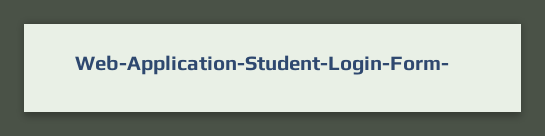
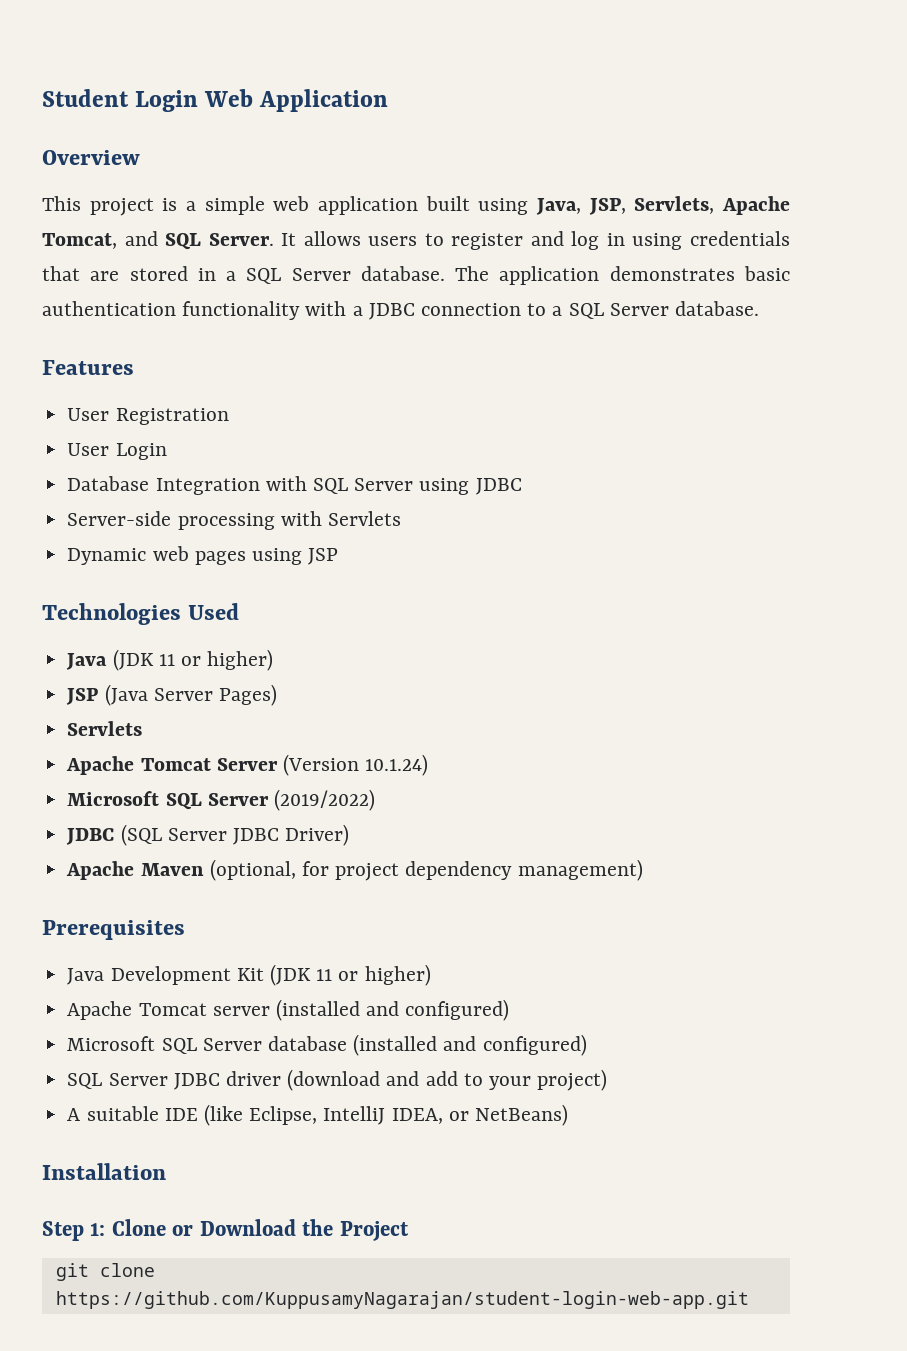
[75,55,449,75] Web-Application-Student-Login-Form- -> [42,89,389,112] [42,150,140,165] [42,196,790,216] [42,231,790,250] [42,266,790,285] [42,301,760,320] [42,360,134,375] [67,408,229,425] [67,443,167,460] [67,476,522,495] [67,511,401,530] [67,546,339,565] [42,603,239,625] [66,649,274,671] [66,684,277,706] [67,721,143,736] [66,754,429,776] [67,789,375,811] [66,824,350,846] [66,859,643,881] [42,920,185,940] [67,964,431,986] [67,999,510,1021] [67,1034,587,1056] [67,1069,608,1091] [67,1104,568,1126] [42,1163,166,1180] [42,1219,409,1241] [55,1263,155,1281] [55,1291,749,1309] Student Login Web Application // Overview // This project is a simple web application built using Java, JSP, Servlets, Apache Tomcat, and SQL Server. It allows users to register and log in using credentials that are stored in a SQL Server database. The application demonstrates basic authentication functionality with a JDBC connection to a SQL Server database. // Features // User Registration // User Login // Database Integration with SQL Server using JDBC // Server-side processing with Servlets // Dynamic web pages using JSP // Technologies Used // Java (JDK 11 or higher) // JSP (Java Server Pages) // Servlets // Apache Tomcat Server (Version 10.1.24) // Microsoft SQL Server (2019/2022) // JDBC (SQL Server JDBC Driver) // Apache Maven (optional, for project dependency management) // Prerequisites // Java Development Kit (JDK 11 or higher) // Apache Tomcat server (installed and configured) // Microsoft SQL Server database (installed and configured) // SQL Server JDBC driver (download and add to your project) // A suitable IDE (like Eclipse, IntelliJ IDEA, or NetBeans) // Installation // Step 1: Clone or Download the Project // git clone https://github.com/KuppusamyNagarajan/student-login-web-app.git

